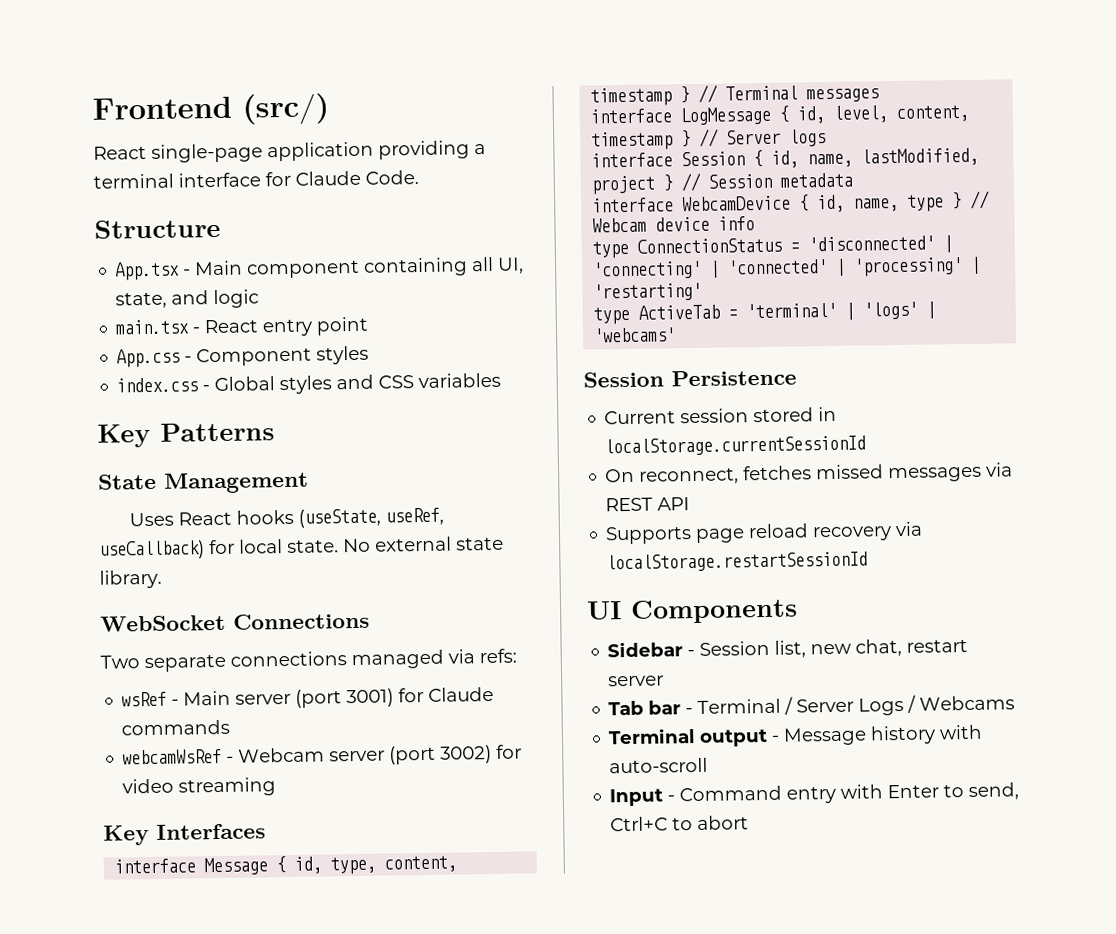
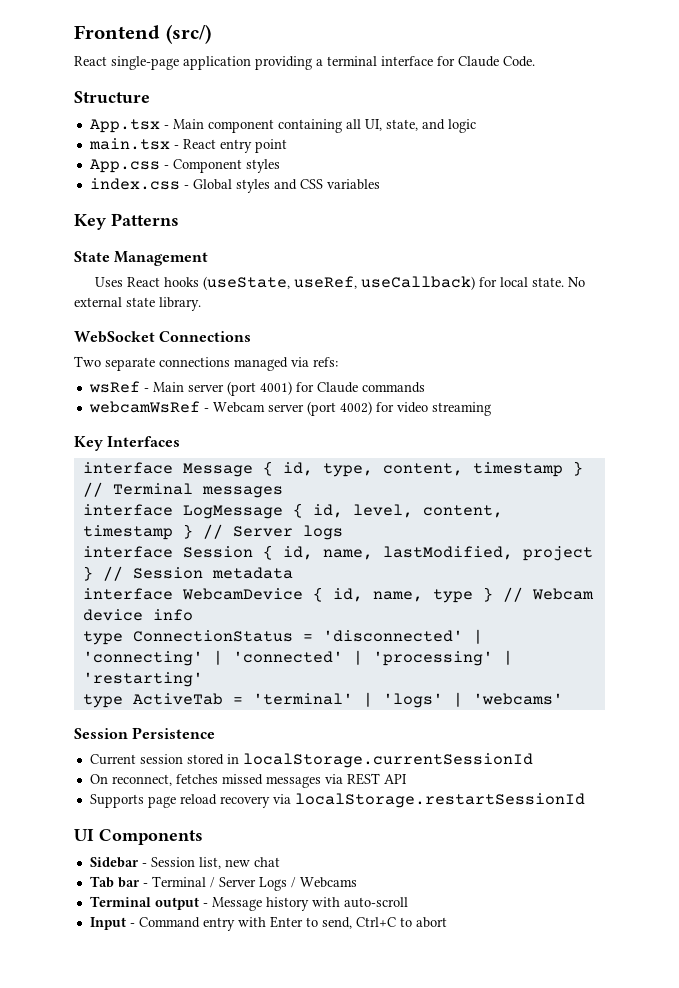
[346,688,395,708] 3001) -> [259,381,292,395] 4001)
[440,744,493,764] 3002) -> [339,401,372,415] 4002)
[855,638,969,657] [608,675,665,687] chat, restart server -> [253,857,280,867] chat

